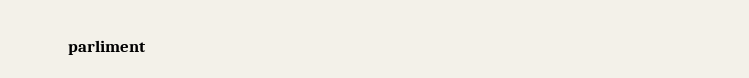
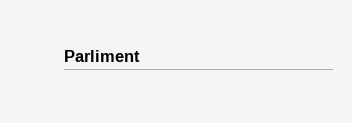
[68,40,146,55] parliment -> [64,50,140,62] Parliment

